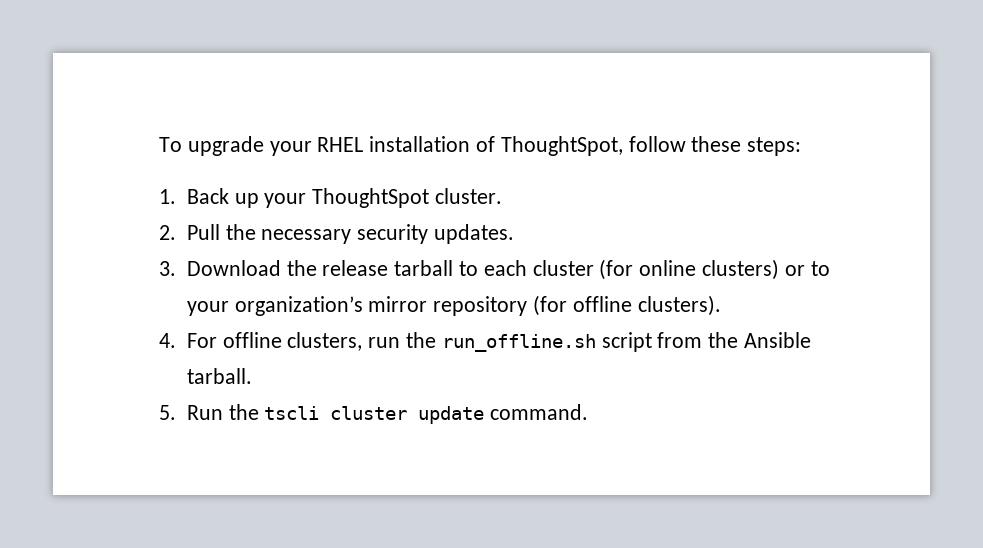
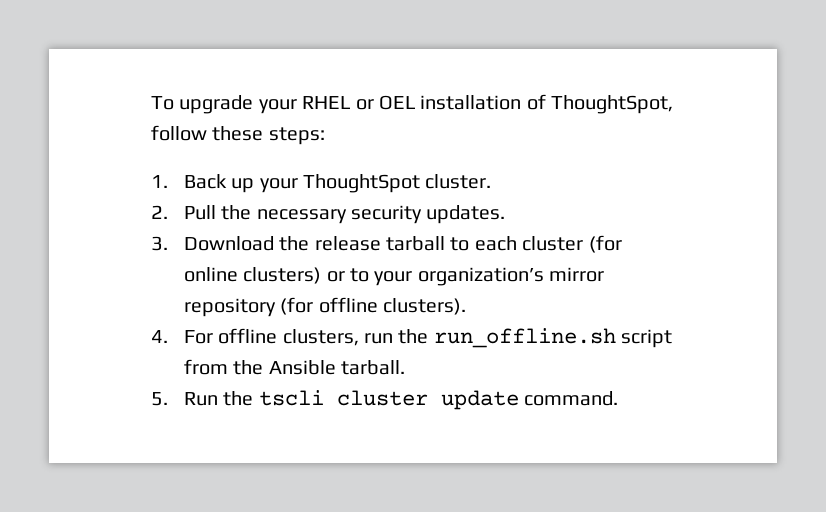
(364, 144) none -> [355,95,415,110] or OEL

